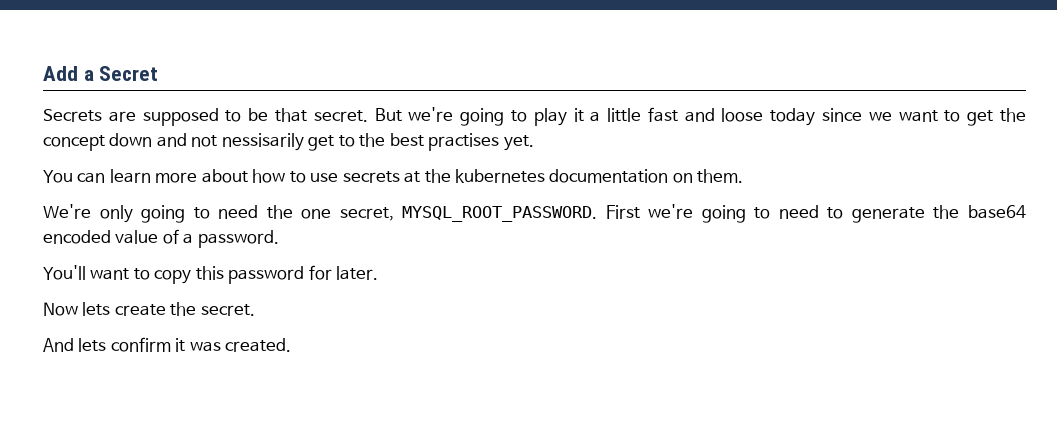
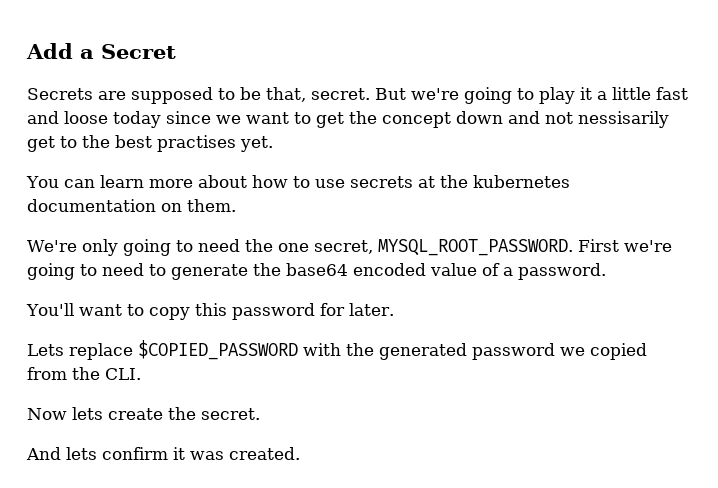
[274,108,307,122] that -> [266,87,306,102] that,
(379, 273) none -> [27,340,647,360] [27,367,141,380] // Lets replace $COPIED_PASSWORD with the generated password we copied from the CLI.

